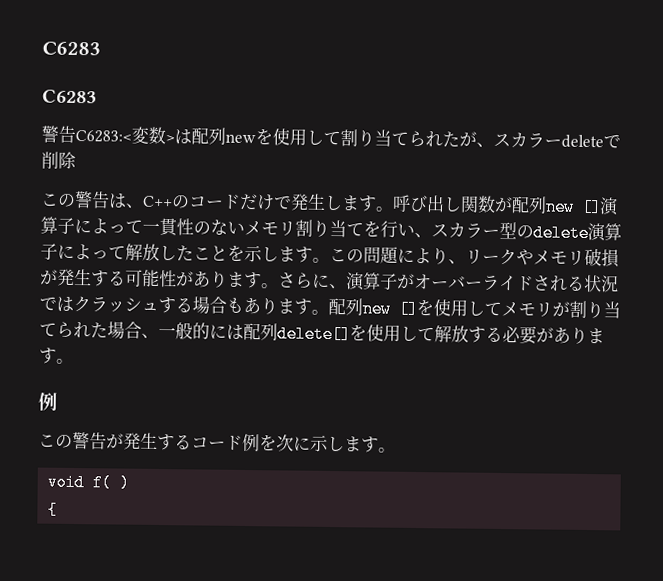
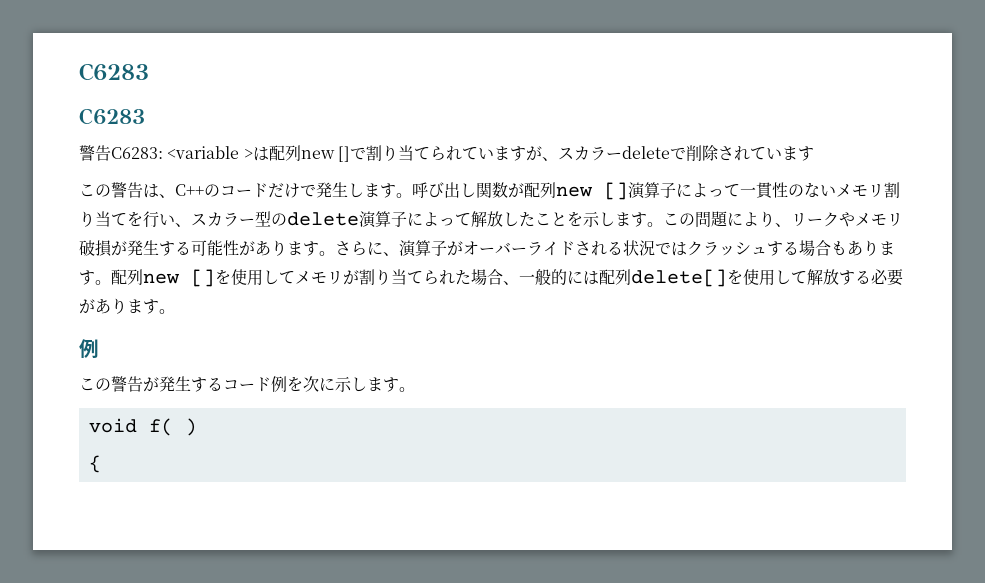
[75,126,166,145] C6283:<変数 -> [111,146,240,159] C6283: <variable
[255,128,460,148] を使用して割り当てられた -> [337,145,526,162] []で割り当てられています
(77, 160) none -> [717,146,814,161] されています

